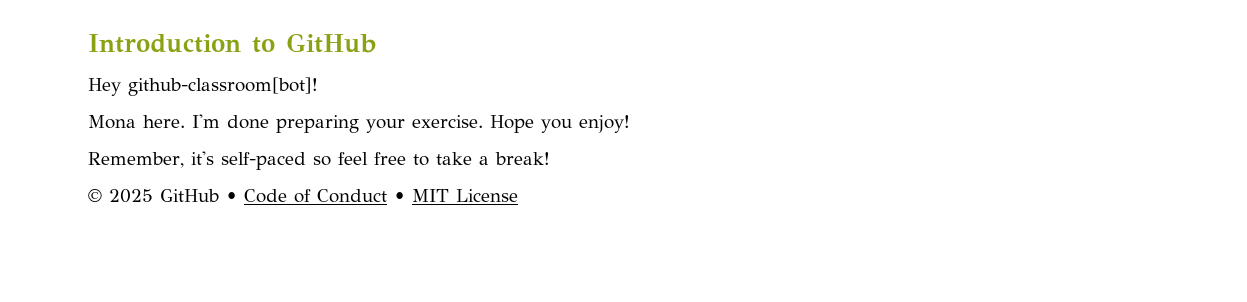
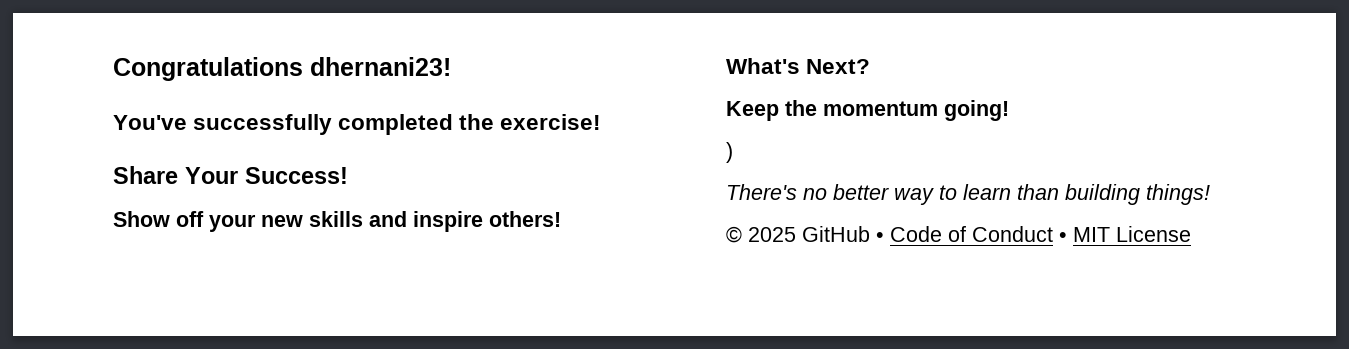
[88,33,376,53] [88,77,318,96] [88,114,630,133] [88,151,550,170] Introduction to GitHub // Hey github-classroom[bot]! // Mona here. I'm done preparing your exercise. Hope you enjoy! // Remember, it's self-paced so feel free to take a break! -> [113,57,451,81] [113,114,602,135] [113,166,348,184] [113,211,561,232] [726,58,871,74] [726,100,1009,121] [726,142,733,163] [726,184,1210,205] Congratulations dhernani23! // You've successfully completed the exercise! // Share Your Success! // Show off your new skills and inspire others! // What's Next? // Keep the momentum going! // ) // There's no better way to learn than building things!

